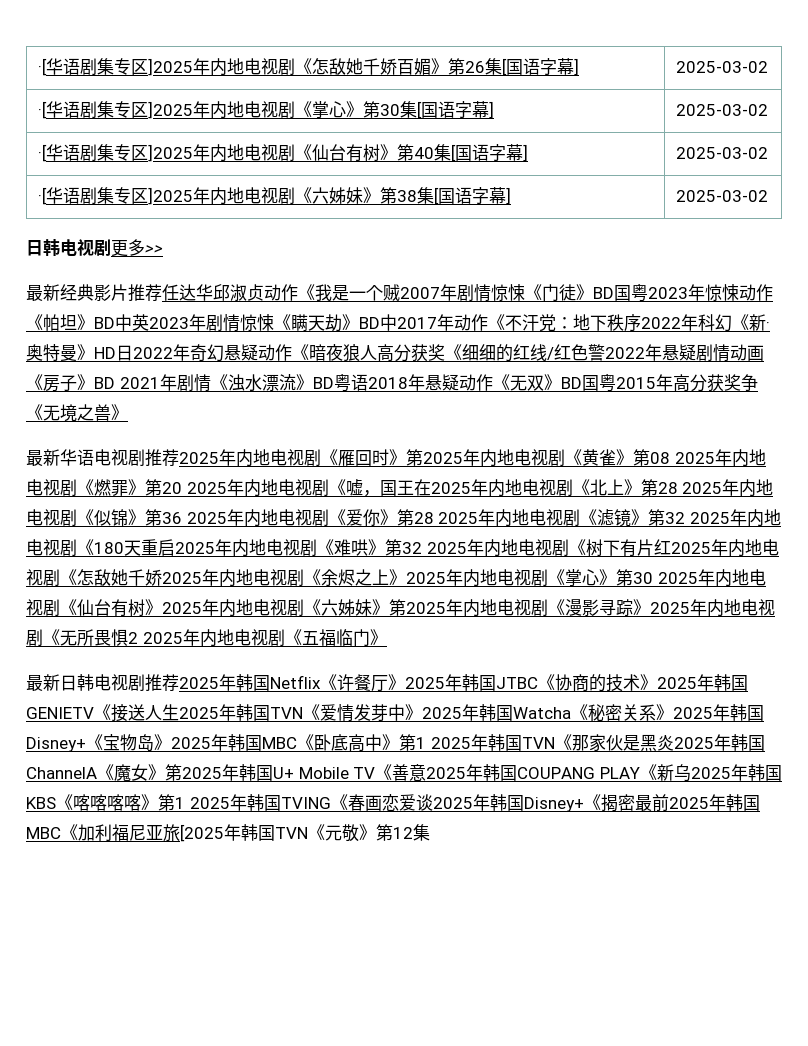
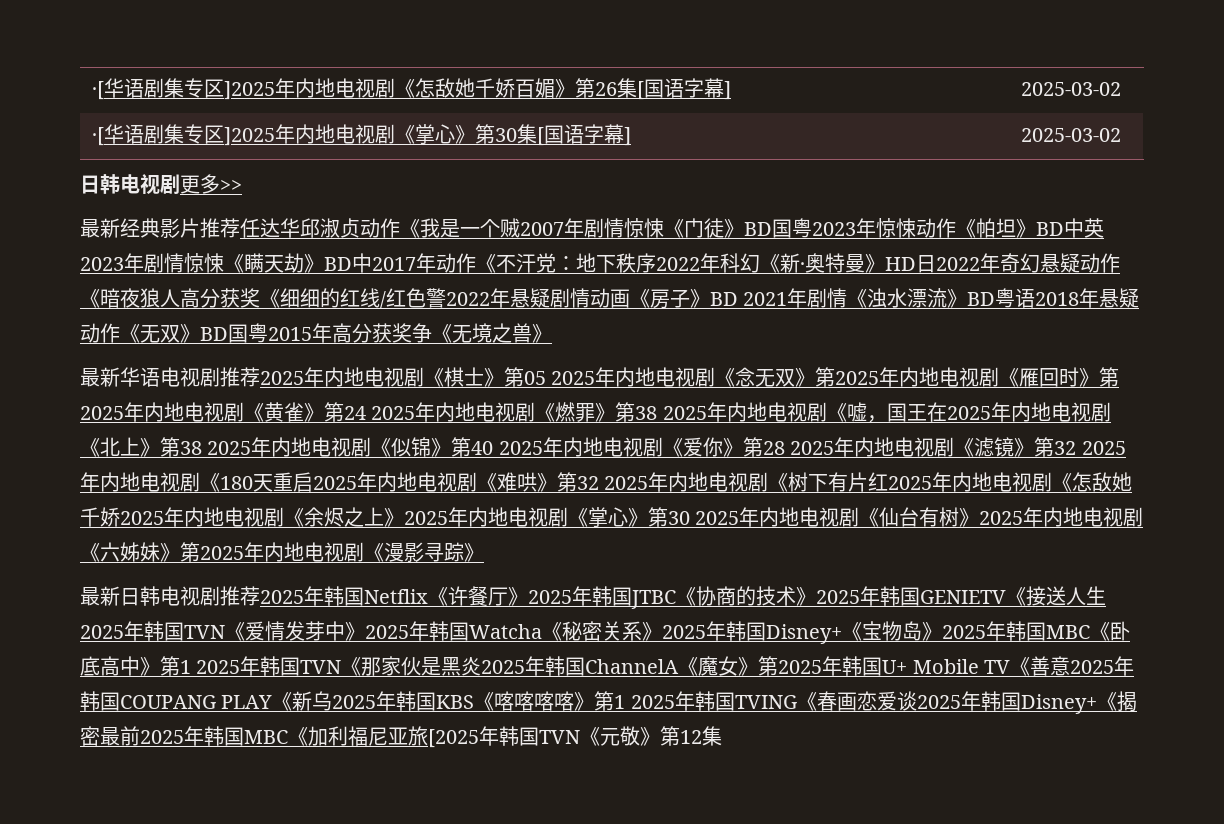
[37,144,528,162] [675,147,768,159] [37,187,511,205] [675,190,768,202] // ·[华语剧集专区]2025年内地电视剧《仙台有树》第40集[国语字幕] | 2025-03-02 // ·[华语剧集专区]2025年内地电视剧《六姊妹》第38集[国语字幕] | 2025-03-02 -> (1121, 135) none
(338, 457) none -> [444,367,1020,387] 棋士》第05 2025年内地电视剧《念无双》第2025年内地电视剧《
[650,452,670,464] 08 -> [344,406,366,420] 24
[162,482,182,494] 20 -> [635,406,658,420] 38
[657,482,678,494] 28 -> [180,441,202,455] 38
[162,512,182,524] 36 -> [471,441,494,455] 40
[650,599,775,617] [26,629,387,647] 2025年内地电视剧《无所畏惧2 2025年内地电视剧《五福临门》 -> (484, 552) none

